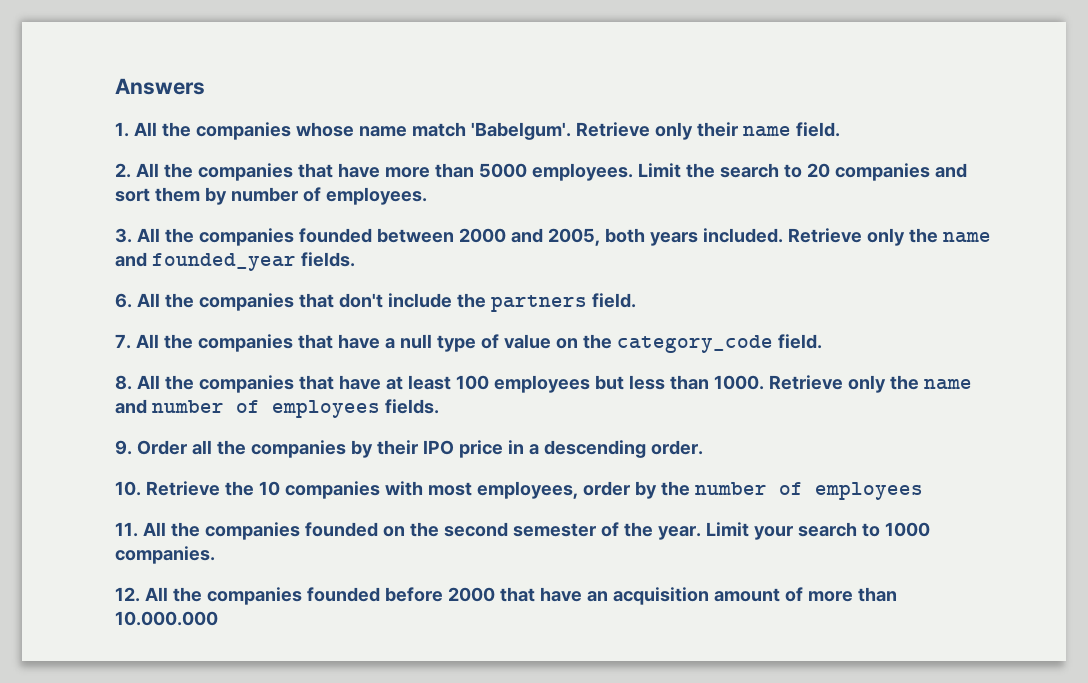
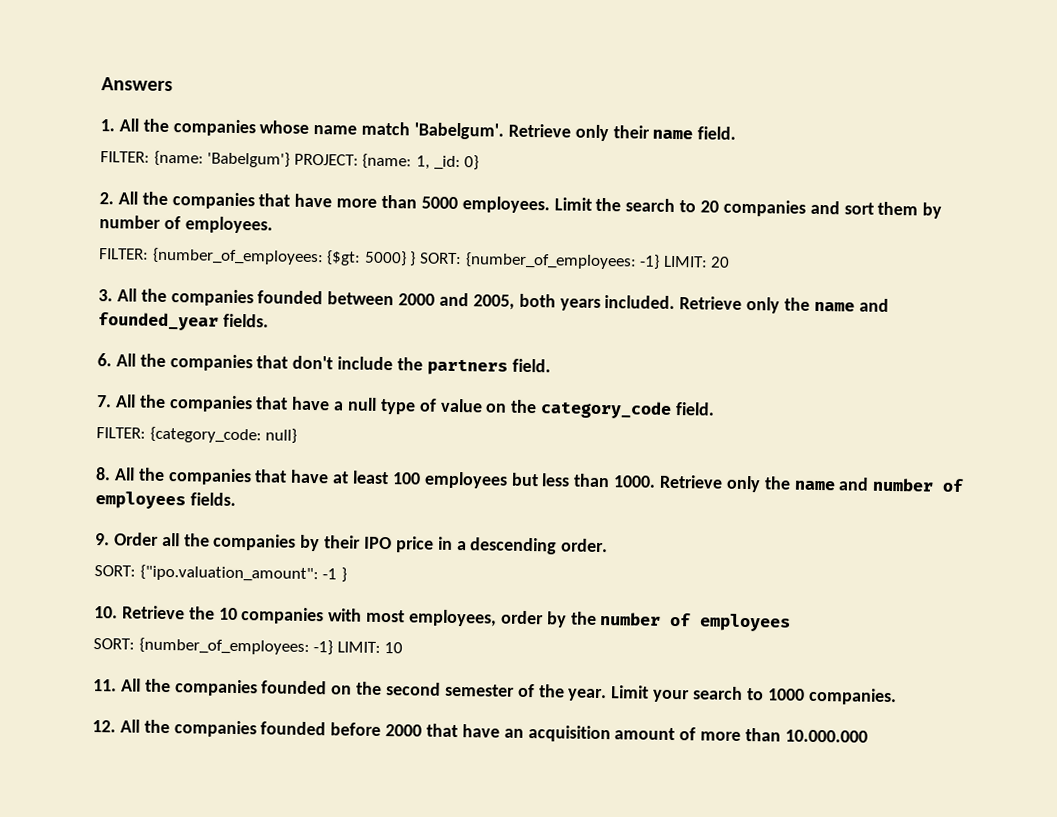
(840, 129) none -> [100,150,480,171] // FILTER: {name: 'Babelgum'} PROJECT: {name: 1, _id: 0}
(427, 196) none -> [99,247,731,270] // FILTER: {number_of_employees: {$gt: 5000} } SORT: {number_of_employees: -1} LIMIT: 20
(822, 341) none -> [96,426,298,444] // FILTER: {category_code: null}
(703, 447) none -> [94,564,347,583] // SORT: {"ipo.valuation_amount": -1 }
(923, 491) none -> [93,637,404,656] // SORT: {number_of_employees: -1} LIMIT: 10

